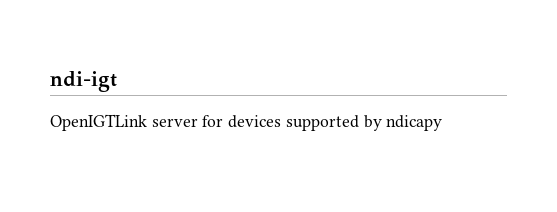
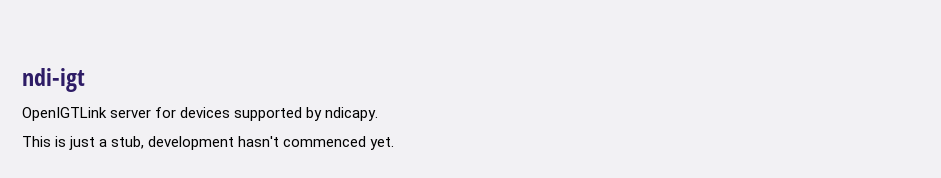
[386,115,443,131] ndicapy -> [325,107,379,121] [22,136,395,150] ndicapy. // This is just a stub, development hasn't commenced yet.

